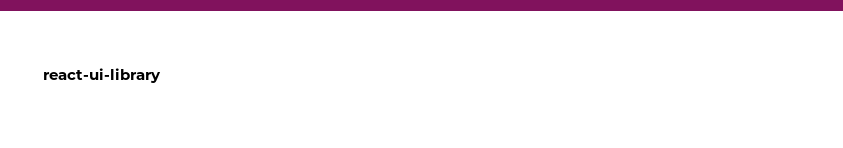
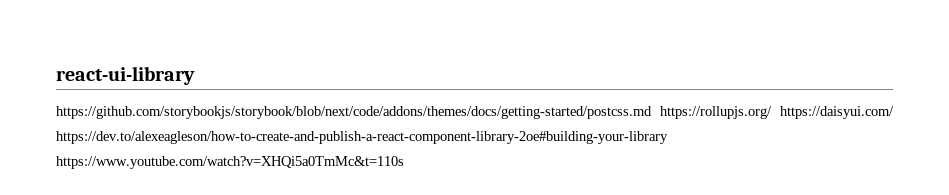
(161, 75) none -> [56,106,894,119] [56,131,668,144] [56,156,404,169] // https://github.com/storybookjs/storybook/blob/next/code/addons/themes/docs/getting-started/postcss.md https://rollupjs.org/ https://daisyui.com/ https://dev.to/alexeagleson/how-to-create-and-publish-a-react-component-library-2oe#building-your-library https://www.youtube.com/watch?v=XHQi5a0TmMc&t=110s

